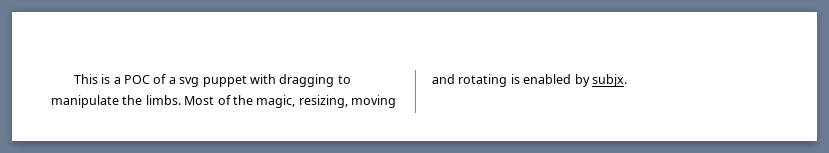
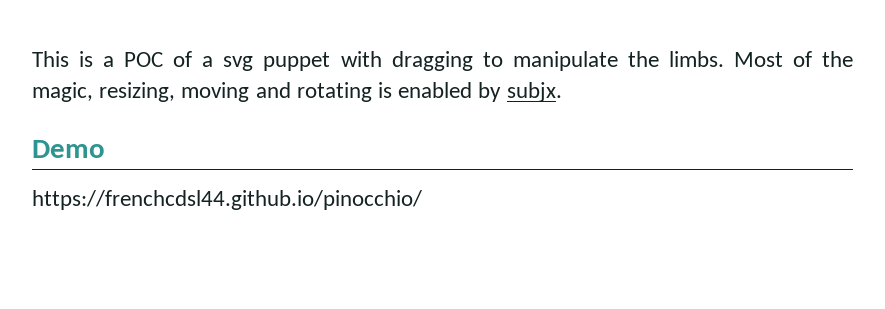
(627, 80) none -> [32,140,105,158] [32,190,422,210] // Demo // https://frenchcdsl44.github.io/pinocchio/

